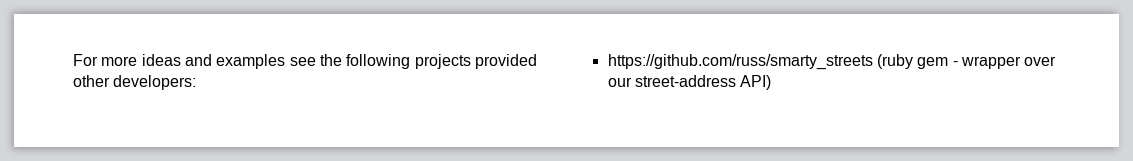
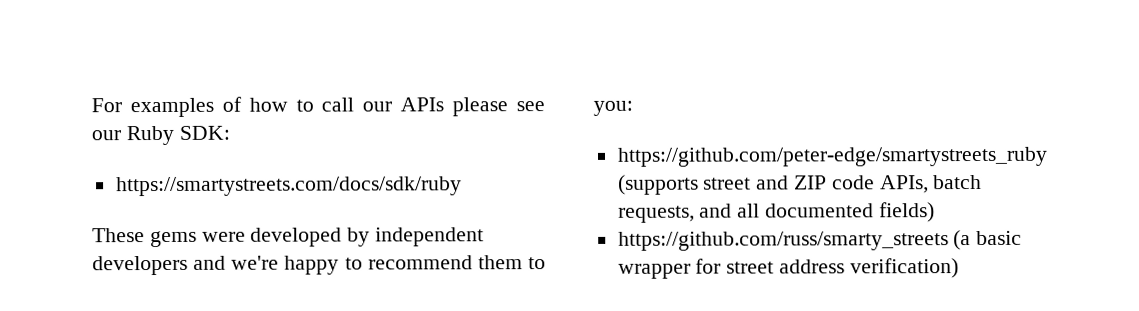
[101,54,537,69] [73,75,197,90] [607,54,1057,70] [607,75,772,90] more ideas and examples see the following projects provided other developers: // https://github.com/russ/smarty_streets (ruby gem - wrapper over our street-address API) -> [129,96,546,118] [91,125,230,146] [115,176,462,197] [92,227,485,248] [92,255,546,276] [593,100,633,116] [616,146,1048,167] [617,174,983,195] [617,202,935,223] [617,230,1023,251] [617,258,959,279] examples of how to call our APIs please see our Ruby SDK: // https://smartystreets.com/docs/sdk/ruby // These gems were developed by independent developers and we're happy to recommend them to you: // https://github.com/peter-edge/smartystreets_ruby (supports street and ZIP code APIs, batch requests, and all documented fields) // https://github.com/russ/smarty_streets (a basic wrapper for street address verification)

